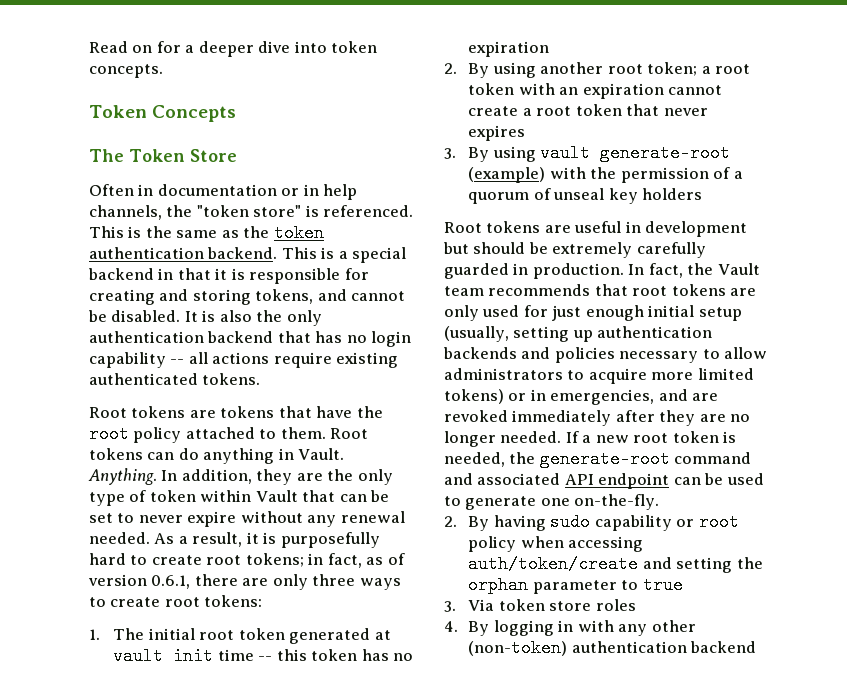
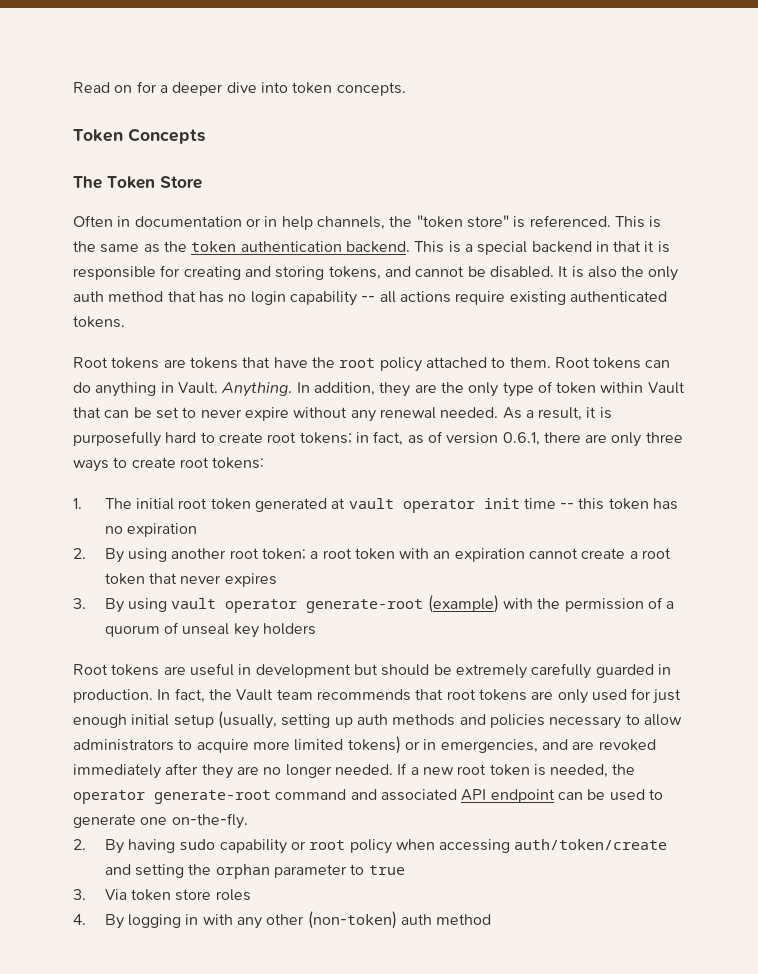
[89,331,274,343] authentication backend -> [73,291,164,302] auth method
(164, 656) none -> [402,499,475,513] operator
(591, 153) none -> [225,599,298,613] operator
[597,326,713,338] [443,347,517,359] authentication backends -> [356,714,456,726] auth methods
(536, 458) none -> [73,790,145,804] operator
[571,641,757,653] authentication backend -> [400,914,492,925] auth method

